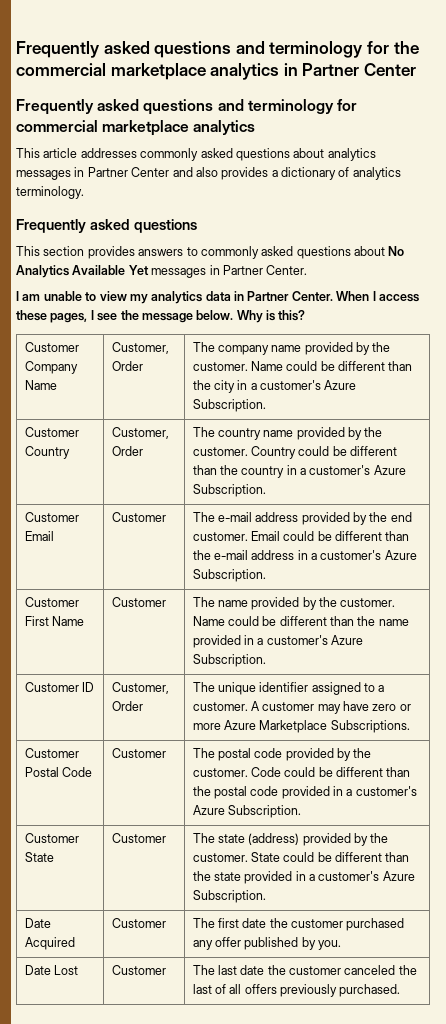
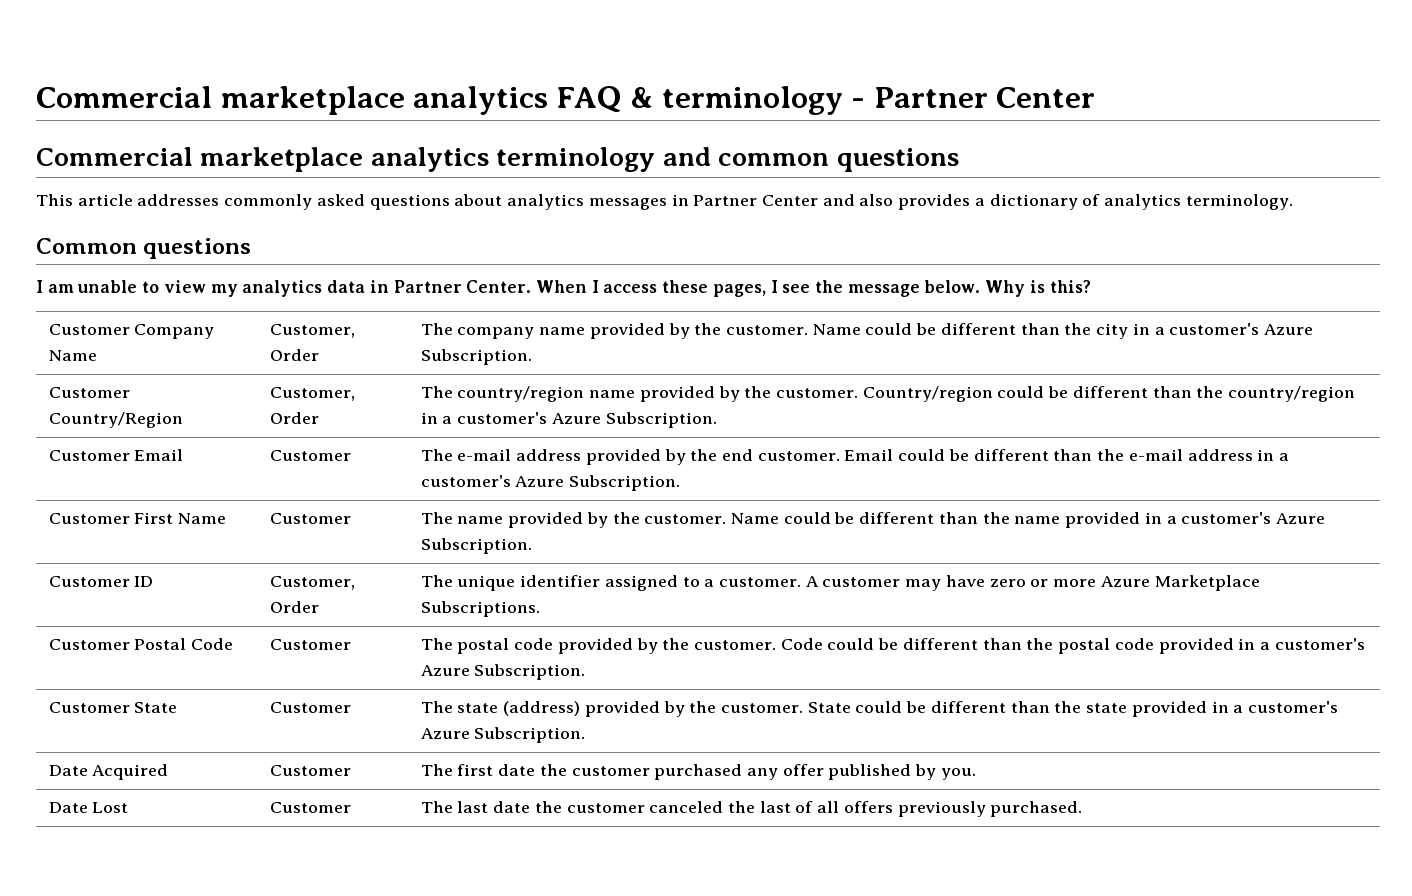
[16,41,419,58] [16,63,416,80] [16,99,357,115] [16,120,256,136] Frequently asked questions and terminology for the commercial marketplace analytics in Partner Center // Frequently asked questions and terminology for commercial marketplace analytics -> [36,86,1096,115] [36,147,959,172] Commercial marketplace analytics FAQ & terminology - Partner Center // Commercial marketplace analytics terminology and common questions
[16,219,197,233] [16,246,405,259] [16,265,308,278] Frequently asked questions // This section provides answers to commonly asked questions about No Analytics Available Yet messages in Partner Center. -> [36,238,252,259] Common questions
[24,446,70,459] [111,427,169,439] [111,446,143,456] [192,427,383,440] [192,446,398,459] [192,465,285,478] Country | Customer, Order | The country name provided by the customer. Country could be different than the country -> [48,412,183,428] [269,387,355,401] [269,412,319,424] [420,386,1356,402] Country/Region | Customer, Order | The country/region name provided by the customer. Country/region could be different than the country/region

